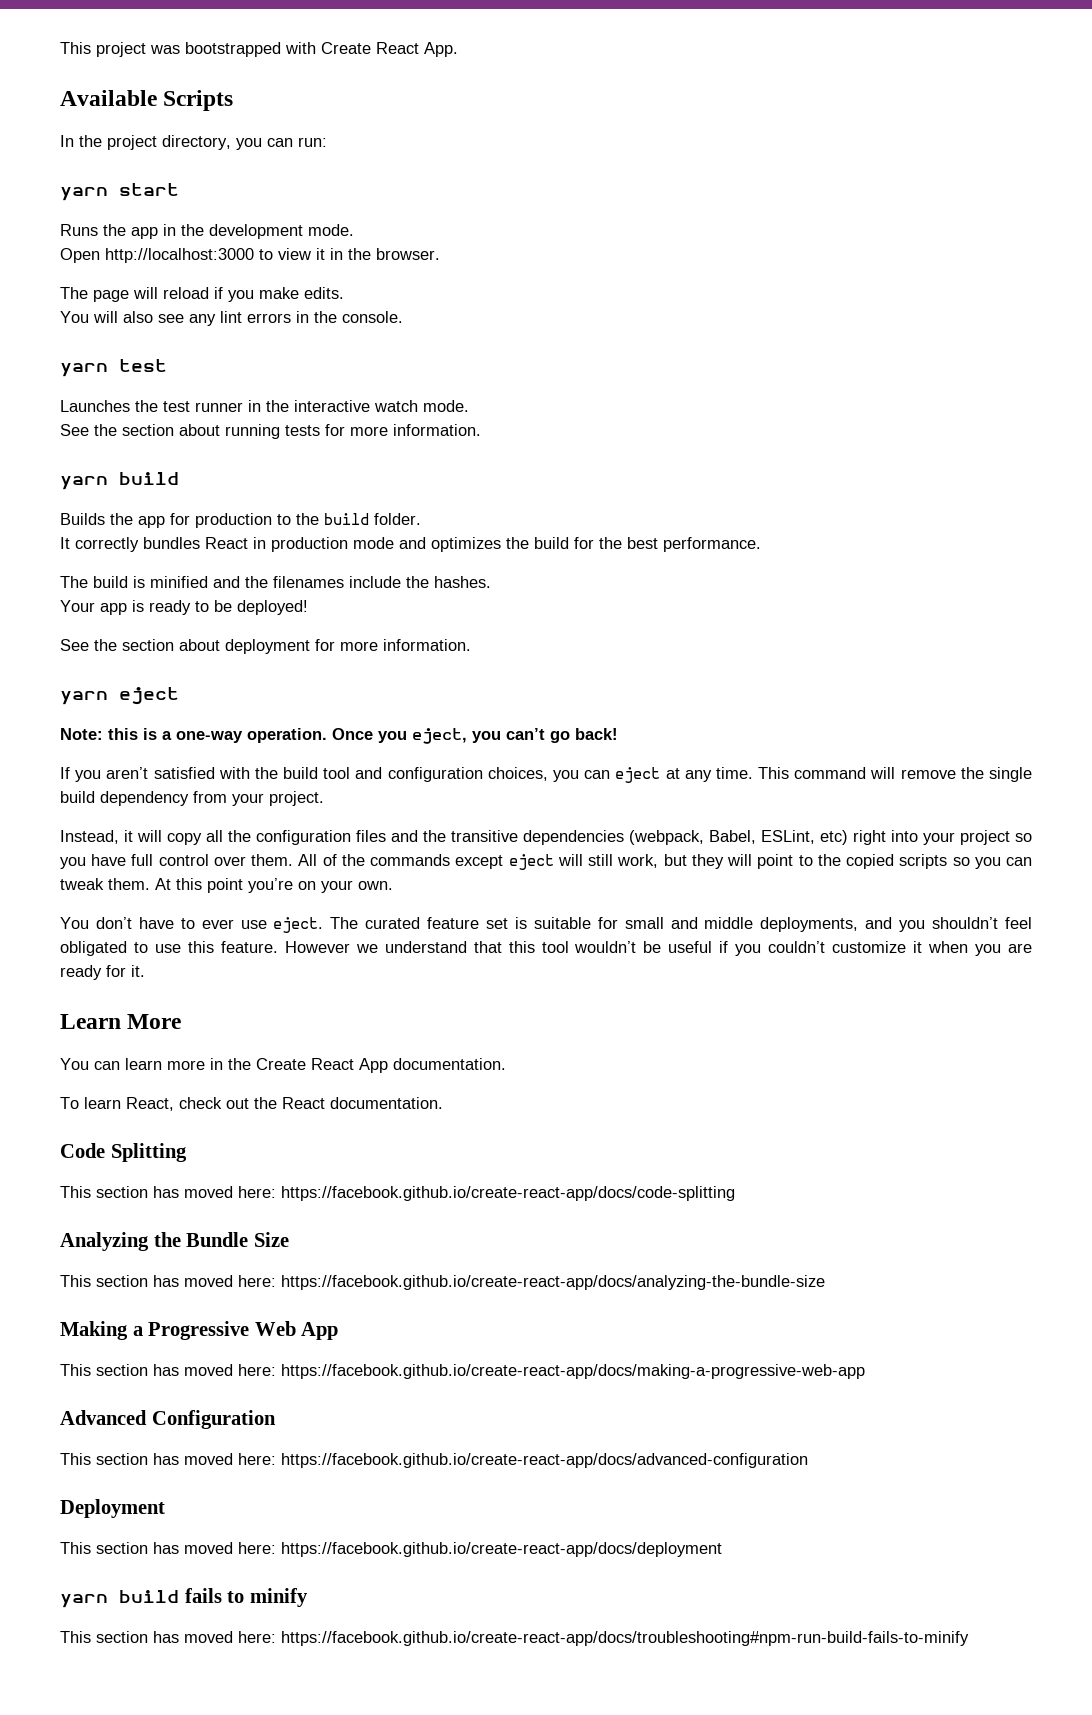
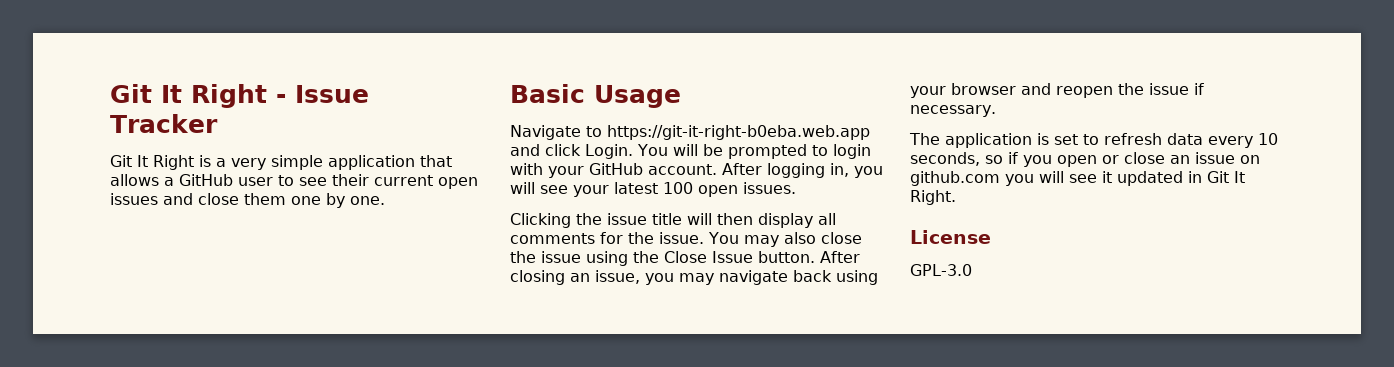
[60,42,458,57] [60,90,234,111] [60,135,327,150] [60,183,179,201] [60,224,354,239] [60,248,440,263] [60,287,344,302] [60,311,403,326] [60,359,167,377] [60,400,469,412] [60,424,481,439] [60,472,179,490] [60,513,421,528] [60,537,761,552] [60,576,491,588] [60,600,308,615] [60,639,471,654] [60,687,179,705] [60,728,618,744] [60,767,1032,783] [60,791,324,806] [60,830,1032,845] [60,854,1033,870] [60,878,393,893] [60,917,1033,933] [60,941,1032,956] [60,965,145,980] [60,1014,182,1029] [60,1058,506,1073] [60,1097,443,1111] [60,1143,187,1162] [60,1186,735,1201] [60,1232,289,1251] [60,1275,825,1290] [60,1321,339,1340] [60,1364,865,1379] [60,1410,276,1429] [60,1453,808,1468] [60,1499,165,1518] [60,1542,722,1557] [60,1588,308,1608] [60,1631,969,1646] This project was bootstrapped with Create React App. // Available Scripts // In the project directory, you can run: // yarn start // Runs the app in the development mode. // Open http://localhost:3000 to view it in the browser. // The page will reload if you make edits. // You will also see any lint errors in the console. // yarn test // Launches the test runner in the interactive watch mode. // See the section about running tests for more information. // yarn build // Builds the app for production to the build folder. // It correctly bundles React in production mode and optimizes the build for the best performance. // The build is minified and the filenames include the hashes. // Your app is ready to be deployed! // See the section about deployment for more information. // yarn eject // Note: this is a one-way operation. Once you eject, you can’t go back! // If you aren’t satisfied with the build tool and configuration choices, you can eject at any time. This command will remove the single build dependency from your project. // Instead, it will copy all the configuration files and the transitive dependencies (webpack, Babel, ESLint, etc) right into your project so you have full control over them. All of the commands except eject will still work, but they will point to the copied scripts so you can tweak them. At this point you’re on your own. // You don’t have to ever use eject. The curated feature set is suitable for small and middle deployments, and you shouldn’t feel obligated to use this feature. However we understand that this tool wouldn’t be useful if you couldn’t customize it when you are ready for it. // Learn More // You can learn more in the Create React App documentation. // To learn React, check out the React documentation. // Code Splitting // This section has moved here: https://facebook.github.io/create-react-app/docs/code-splitting // Analyzing the Bundle Size // This section has moved here: https://facebook.github.io/create-react-app/docs/analyzing-the-bundle-size // Making a Progressive Web App // This section has moved here: https://facebook.github.io/create-react-app/docs/making-a-progressive-web-app // Advanced Configuration // This section has moved here: https://facebook.github.io/create-react-app/docs/advanced-configuration // Deployment // This section has moved here: https://facebook.github.io/create-react-app/docs/deployment // yarn build fails to minify // This section has moved here: https://facebook.github.io/create-react-app/docs/troubleshooting#npm-run-build-fails-to-minify -> [110,84,369,108] [110,114,218,133] [110,155,452,170] [110,174,478,189] [110,193,385,208] [510,84,681,108] [510,125,870,140] [510,144,871,159] [510,163,883,178] [510,182,796,197] [510,213,836,228] [510,232,862,247] [510,251,860,266] [510,270,878,285] [910,83,1204,98] [910,105,996,117] [909,133,1278,148] [910,152,1260,167] [910,171,1245,186] [910,190,956,205] [910,230,991,244] [910,264,972,276] Git It Right - Issue Tracker // Git It Right is a very simple application that allows a GitHub user to see their current open issues and close them one by one. // Basic Usage // Navigate to https://git-it-right-b0eba.web.app and click Login. You will be prompted to login with your GitHub account. After logging in, you will see your latest 100 open issues. // Clicking the issue title will then display all comments for the issue. You may also close the issue using the Close Issue button. After closing an issue, you may navigate back using your browser and reopen the issue if necessary. // The application is set to refresh data every 10 seconds, so if you open or close an issue on github.com you will see it updated in Git It Right. // License // GPL-3.0

